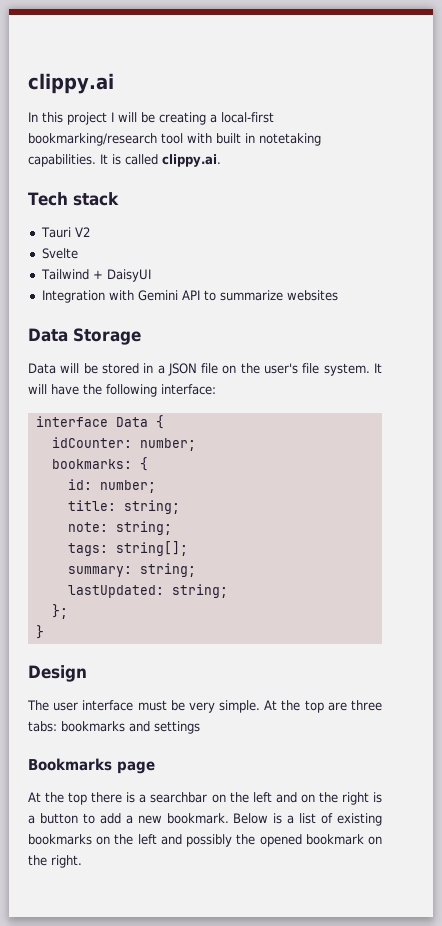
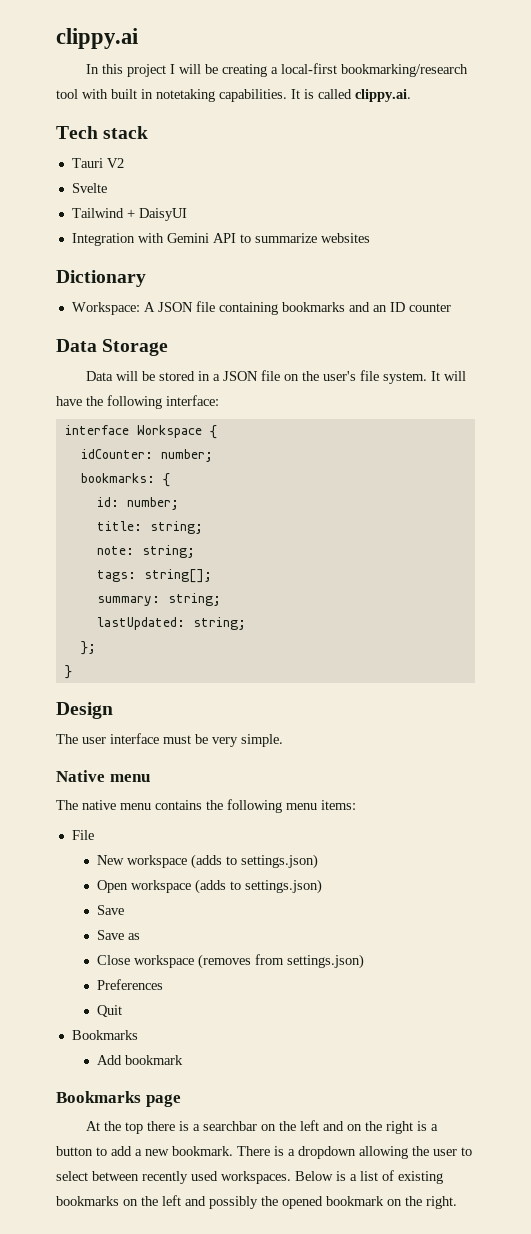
(338, 295) none -> [56,270,146,287] [71,301,451,315] // Dictionary // Workspace: A JSON file containing bookmarks and an ID counter
[115,417,148,427] Data -> [136,425,202,438] Workspace
[264,700,383,713] [28,721,200,734] At the top are three tabs: bookmarks and settings -> [56,770,150,782] [56,799,356,813] [71,830,94,840] [97,854,319,869] [97,879,323,894] [97,905,125,915] [97,930,141,940] [97,954,365,969] [97,979,164,990] [97,1005,123,1017] [71,1030,138,1040] [97,1055,184,1065] // Native menu // The native menu contains the following menu items: // File // New workspace (adds to settings.json) // Open workspace (adds to settings.json) // Save // Save as // Close workspace (removes from settings.json) // Preferences // Quit // Bookmarks // Add bookmark
(229, 818) none -> [237,1146,472,1159] [56,1171,291,1184] There is a dropdown allowing the user to select between recently used workspaces.

